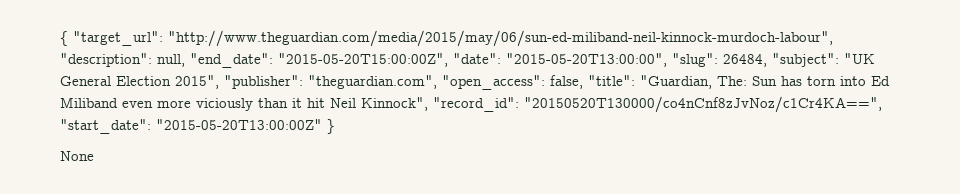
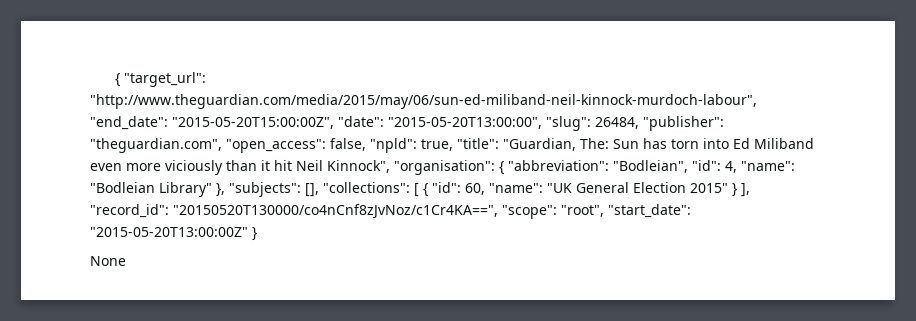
[60,53,185,67] "description": null, -> (757, 101) none
[772,53,875,67] [60,75,219,89] "subject": "UK General Election 2015", -> (639, 123) none
(583, 82) none -> [370,138,453,153] "npld": true,
[433,96,882,113] "record_id": "20150520T130000/co4nCnf8zJvNoz/c1Cr4KA==", -> [394,160,795,175] [90,182,750,197] [90,204,604,219] "organisation": { "abbreviation": "Bodleian", "id": 4, "name": "Bodleian Library" }, "subjects": [], "collections": [ { "id": 60, "name": "UK General Election 2015" } ], "record_id": "20150520T130000/co4nCnf8zJvNoz/c1Cr4KA==", "scope": "root",

